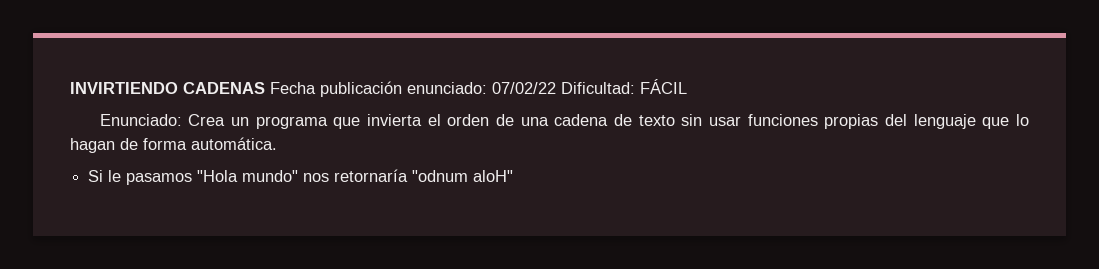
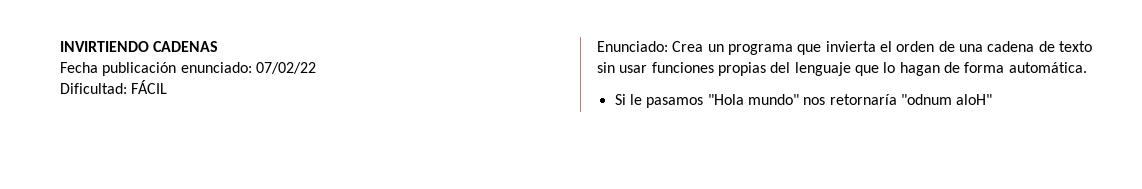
(265, 88) none -> (219, 46) //
(556, 88) none -> (316, 68) //

